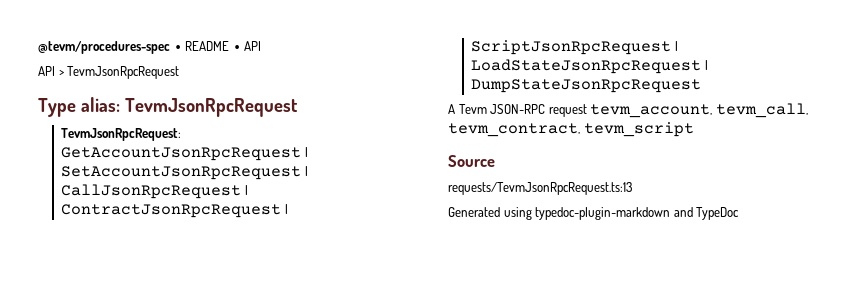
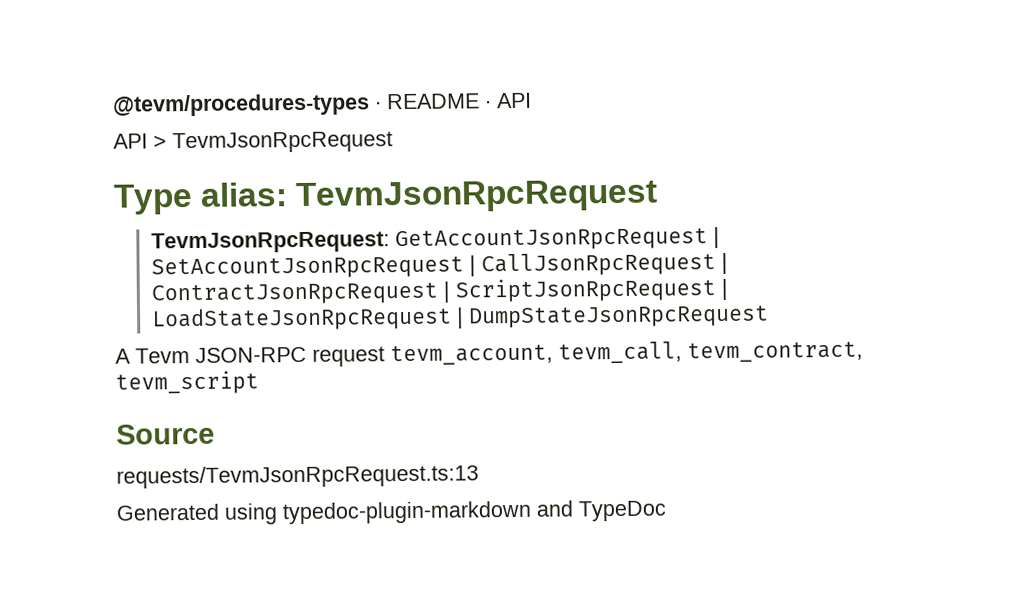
[38,41,170,54] @tevm/procedures-spec -> [112,93,370,117] @tevm/procedures-types

